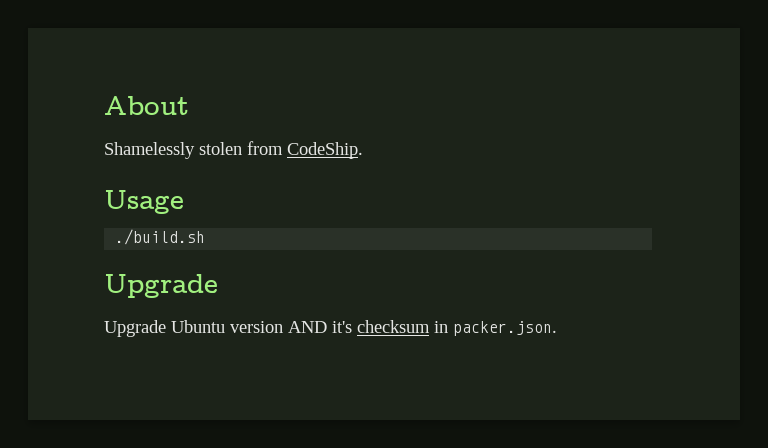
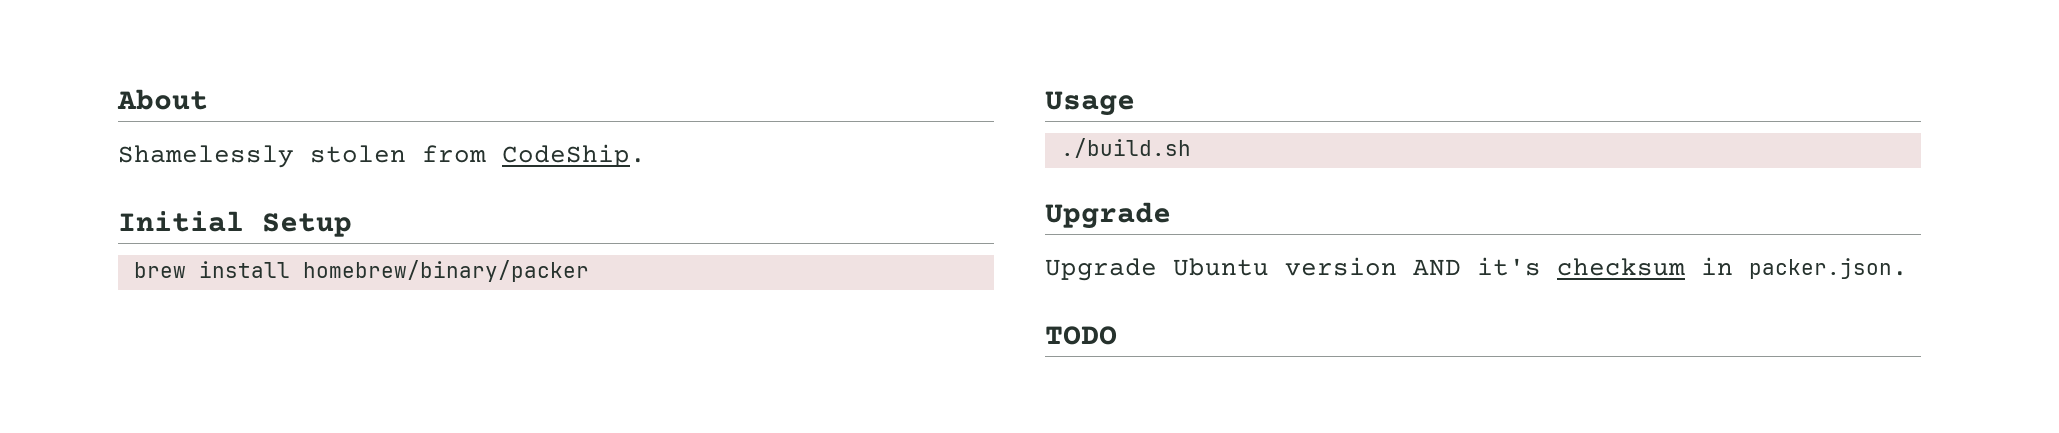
(363, 150) none -> [118,211,352,237] [133,260,589,282] // Initial Setup // brew install homebrew/binary/packer
(557, 328) none -> [1045,326,1117,345] // TODO

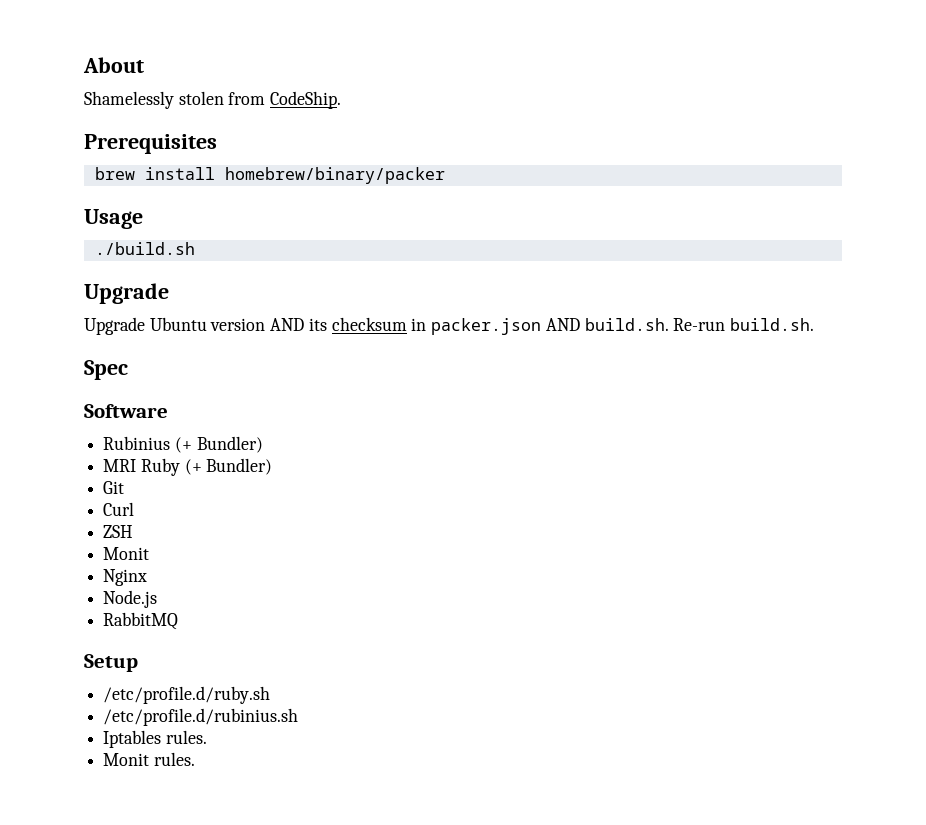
[118,211,352,237] Initial Setup -> [84,134,217,154] Prerequisites
[1477,257,1541,276] it's -> [308,318,327,331] its
[1749,258,1908,279] [1045,326,1117,345] packer.json. // TODO -> [431,318,814,335] [84,360,128,380] [84,404,168,418] [103,436,263,453] [103,458,273,476] [103,481,125,494] [103,502,135,516] [103,525,134,538] [103,547,150,560] [103,569,148,586] [103,590,158,608] [103,612,179,630] [84,654,138,672] [103,686,271,704] [103,708,299,726] [103,730,207,748] [103,752,195,766] packer.json AND build.sh. Re-run build.sh. // Spec // Software // Rubinius (+ Bundler) // MRI Ruby (+ Bundler) // Git // Curl // ZSH // Monit // Nginx // Node.js // RabbitMQ // Setup // /etc/profile.d/ruby.sh // /etc/profile.d/rubinius.sh // Iptables rules. // Monit rules.

